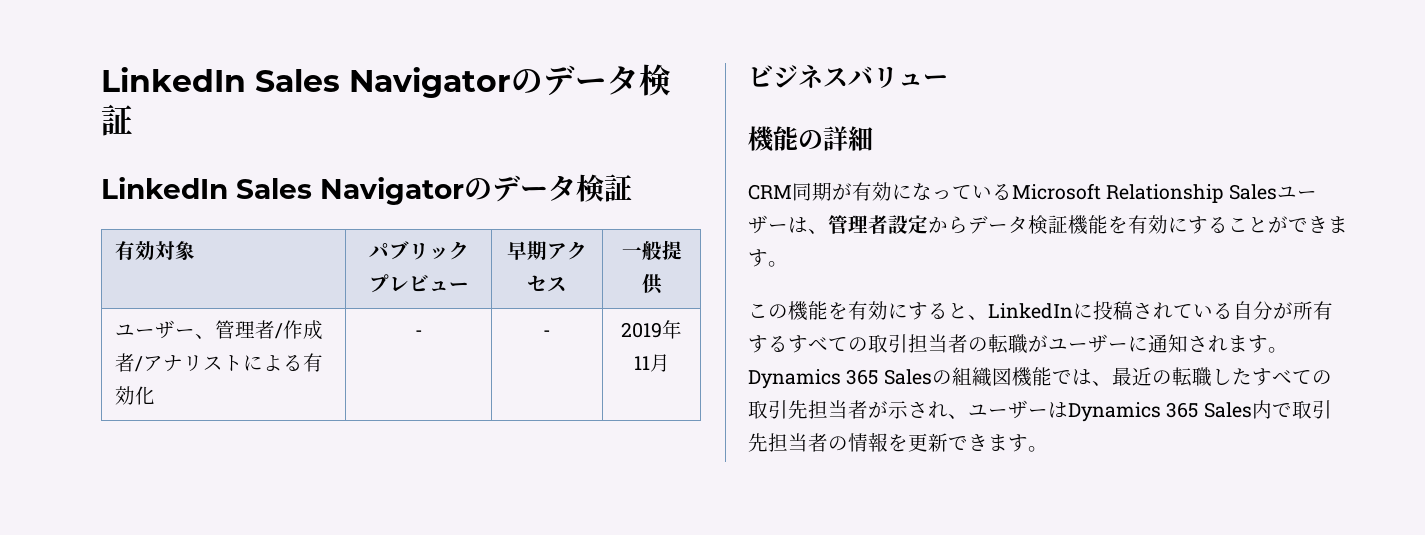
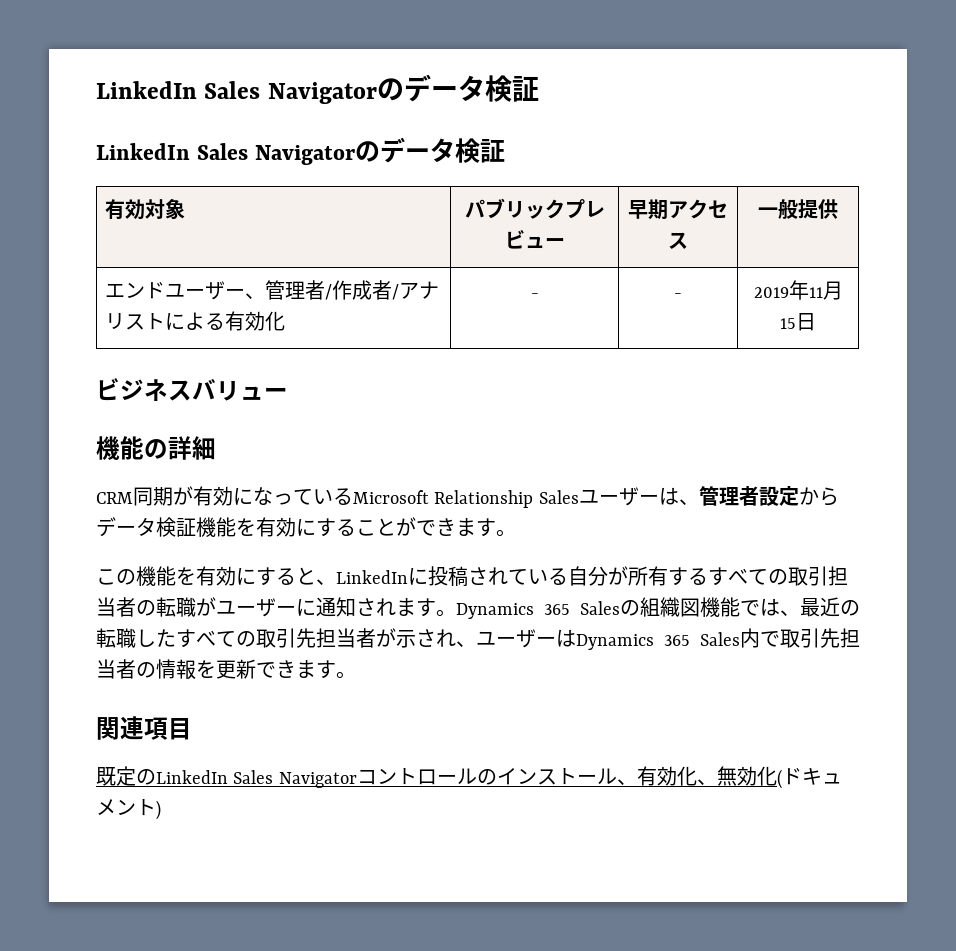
(663, 284) none -> [105,282,166,299] エンド
(670, 363) none -> [780,313,816,331] 15日
(1048, 449) none -> [96,716,192,740] [96,766,842,789] [96,799,161,820] // 関連項目 // 既定のLinkedIn Sales Navigatorコントロールのインストール、有効化、無効化(ドキュメント)

